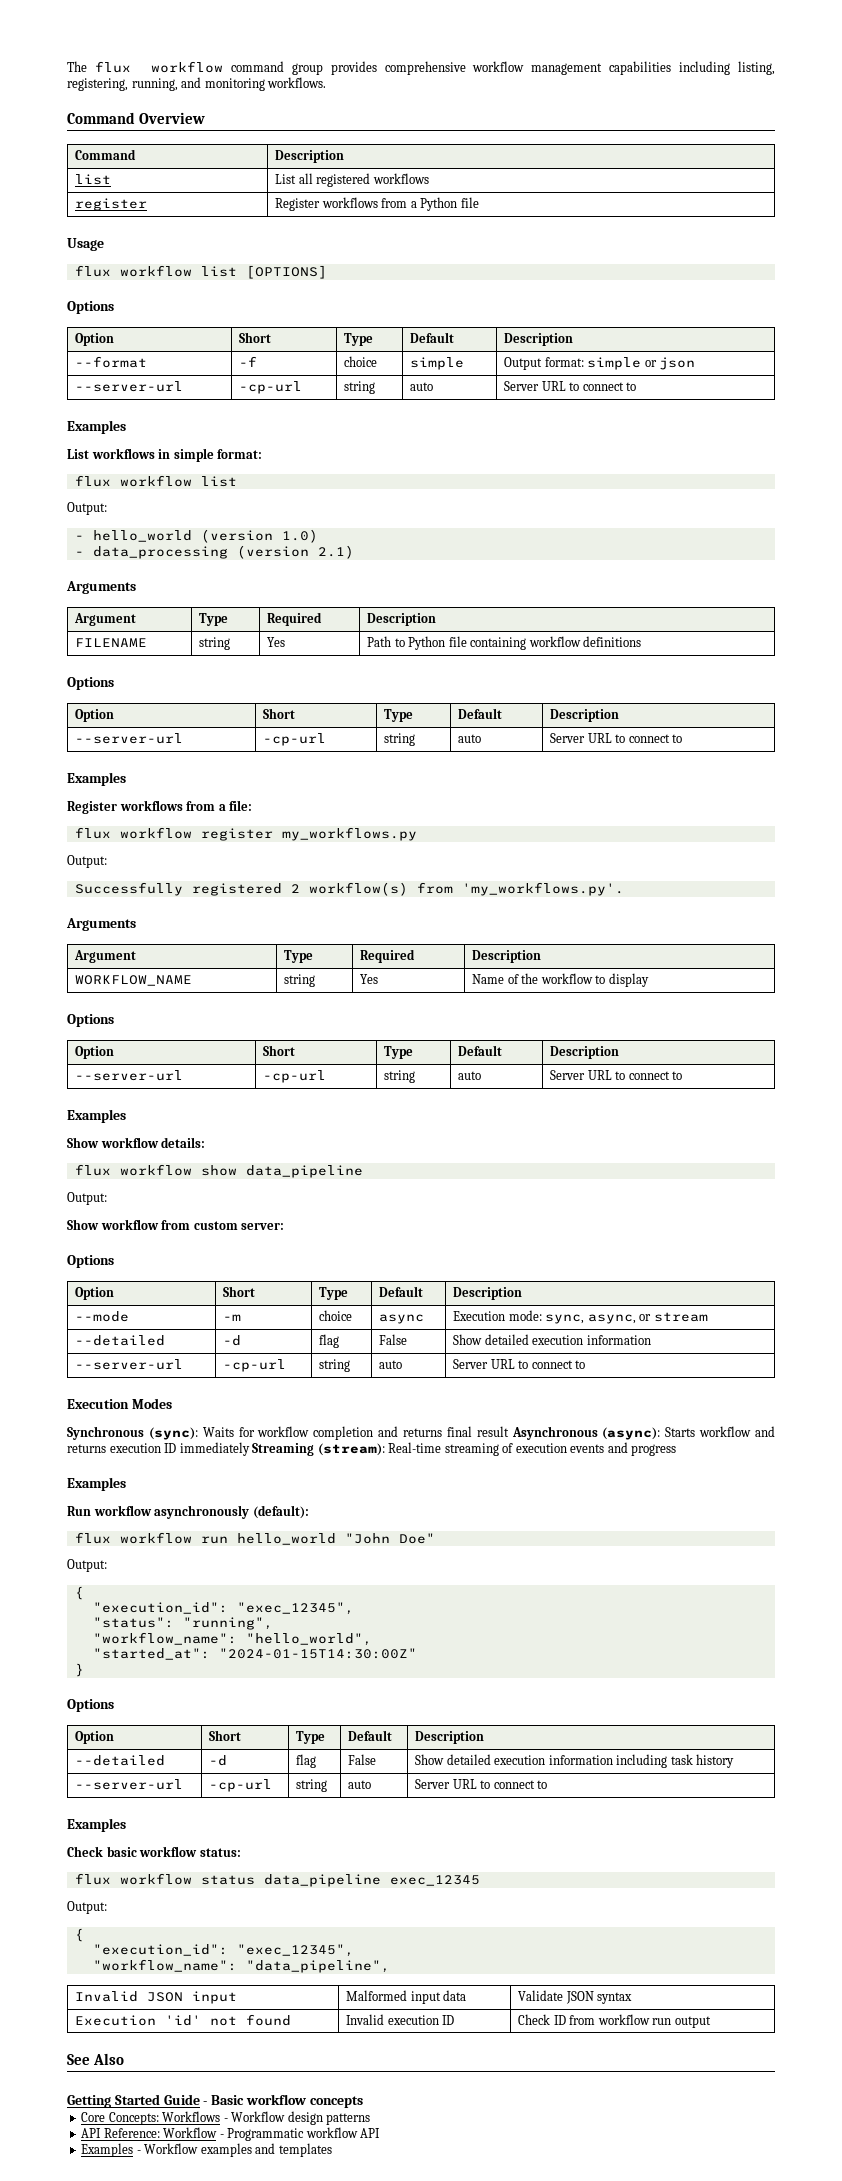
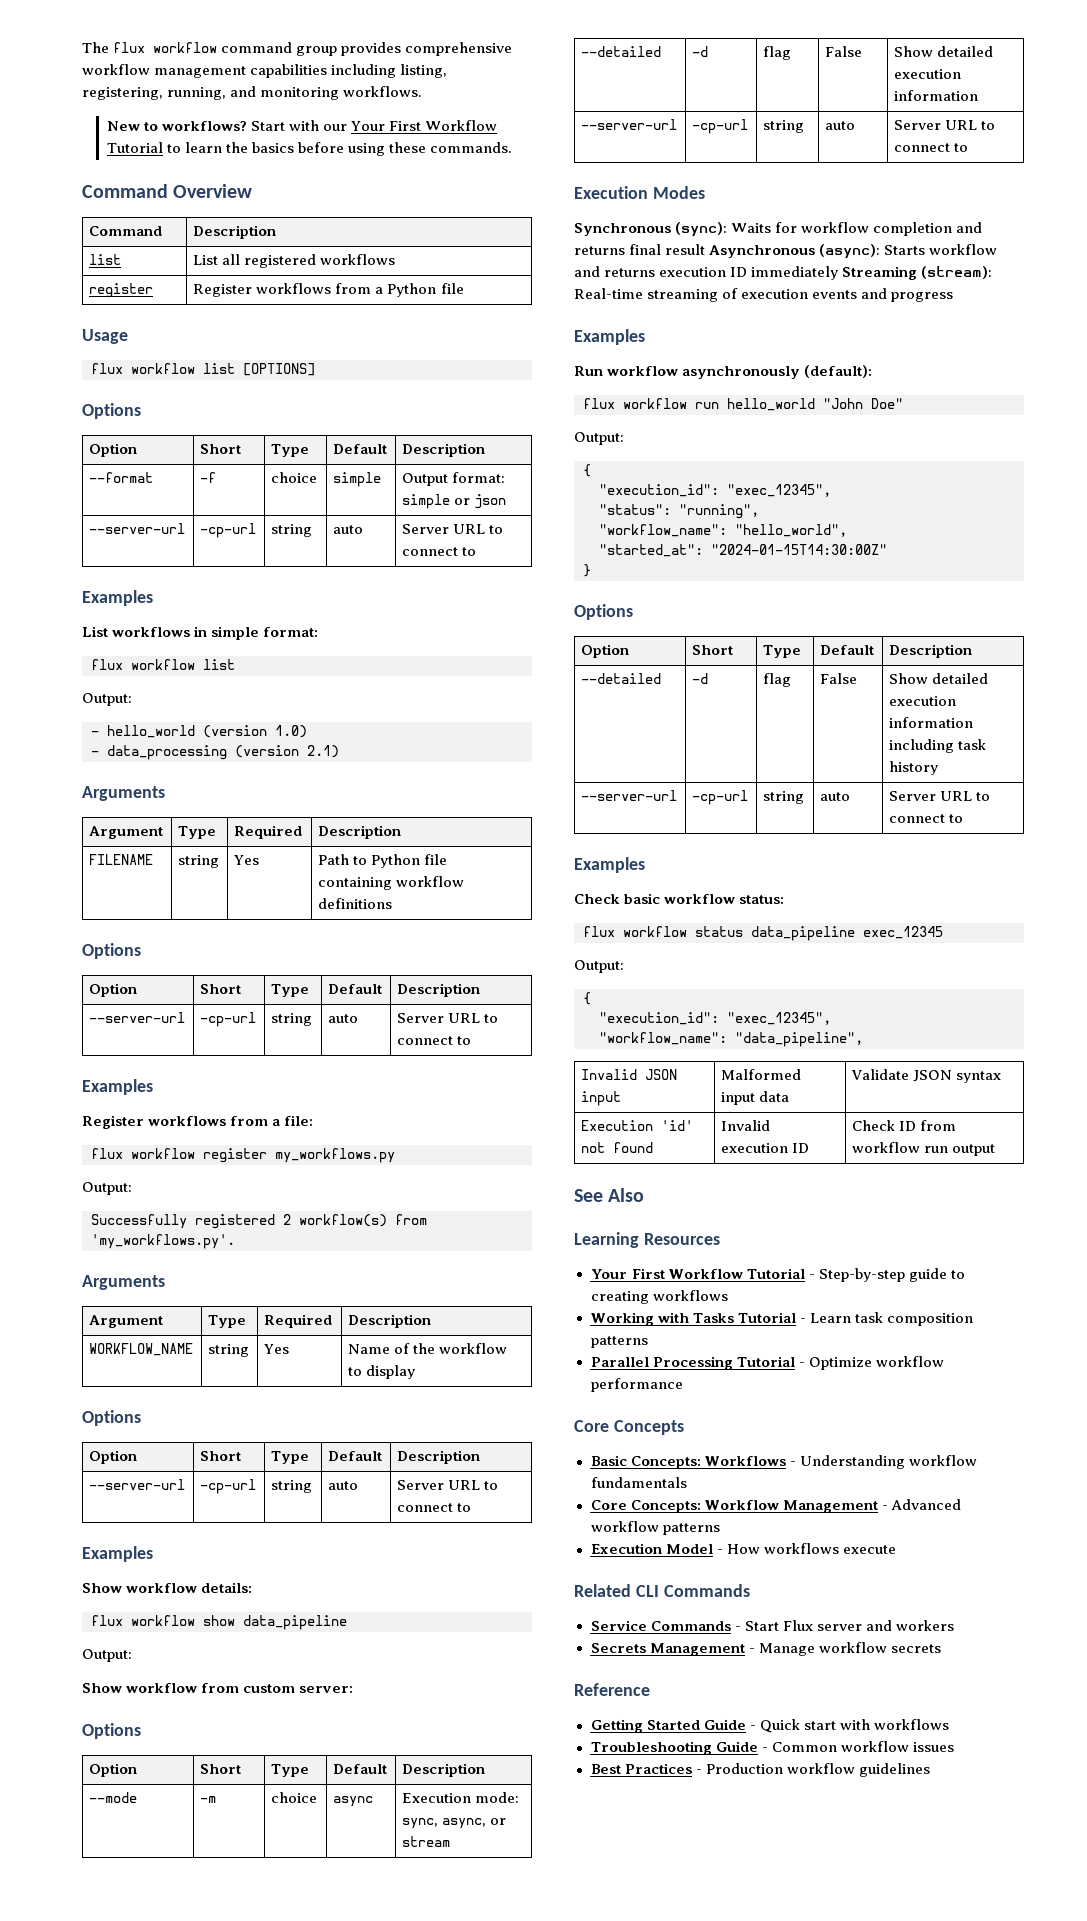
(327, 82) none -> [106,120,498,131] [106,142,513,156] // New to workflows? Start with our Your First Workflow Tutorial to learn the basics before using these commands.
[67,2094,363,2108] [81,2111,371,2125] [81,2127,381,2141] [81,2143,332,2157] Getting Started Guide - Basic workflow concepts // Core Concepts: Workflows - Workflow design patterns // API Reference: Workflow - Programmatic workflow API // Examples - Workflow examples and templates -> [574,1232,720,1248] [590,1268,965,1282] [590,1290,728,1304] [590,1312,973,1326] [590,1336,648,1348] [590,1356,944,1370] [590,1378,683,1392] [574,1420,684,1435] [590,1455,977,1469] [590,1477,687,1488] [590,1499,961,1513] [590,1521,720,1535] [590,1543,896,1554] [574,1584,750,1597] [590,1620,954,1631] [590,1642,941,1656] [574,1683,650,1696] [590,1719,949,1733] [590,1741,954,1755] [590,1763,930,1777] Learning Resources // Your First Workflow Tutorial - Step-by-step guide to creating workflows // Working with Tasks Tutorial - Learn task composition patterns // Parallel Processing Tutorial - Optimize workflow performance // Core Concepts // Basic Concepts: Workflows - Understanding workflow fundamentals // Core Concepts: Workflow Management - Advanced workflow patterns // Execution Model - How workflows execute // Related CLI Commands // Service Commands - Start Flux server and workers // Secrets Management - Manage workflow secrets // Reference // Getting Started Guide - Quick start with workflows // Troubleshooting Guide - Common workflow issues // Best Practices - Production workflow guidelines

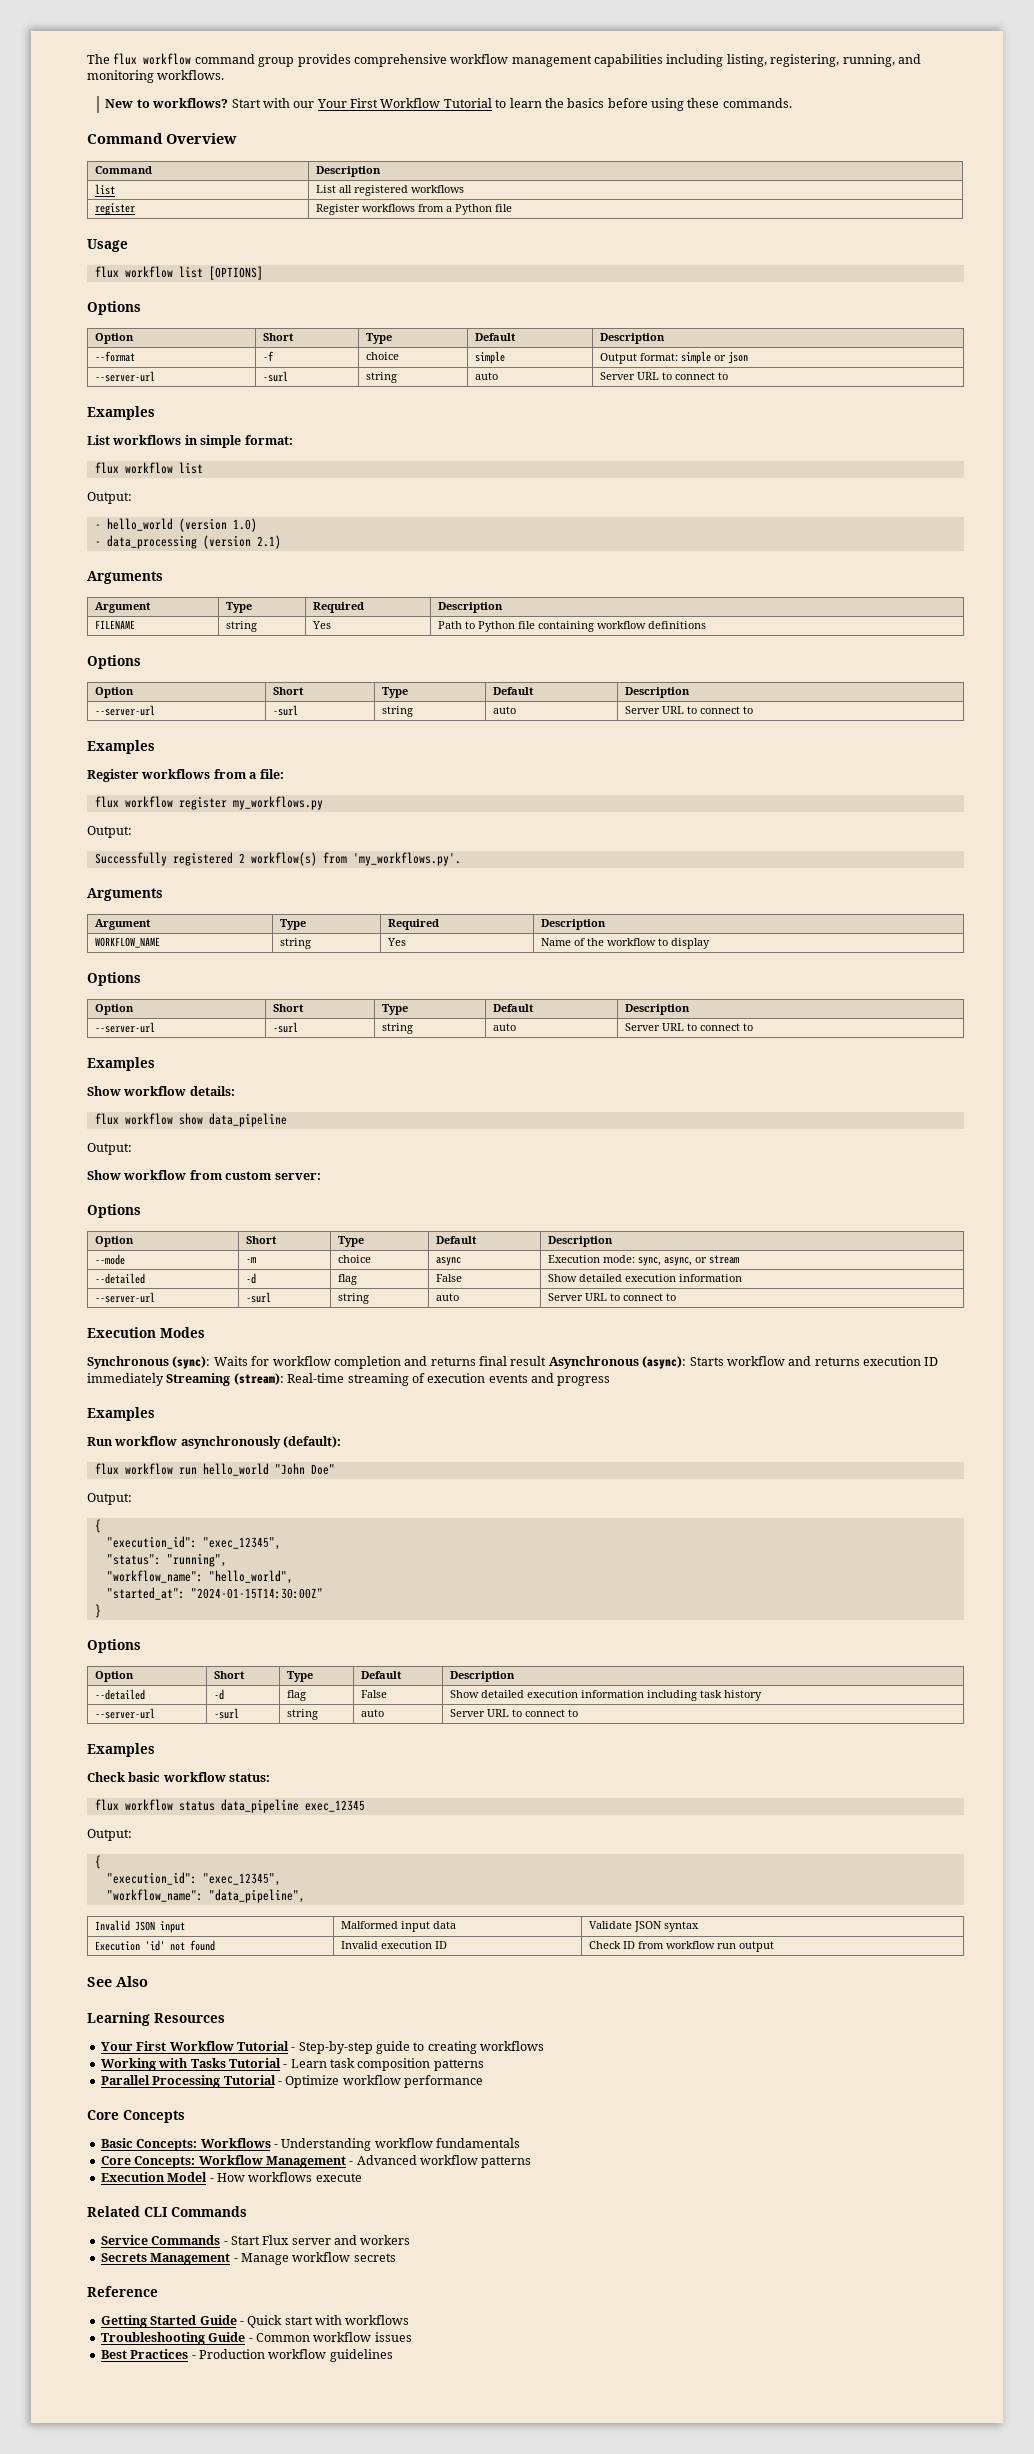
[200,523,257,538] -cp-url -> [262,371,288,382] -surl
[200,1012,257,1027] -cp-url -> [272,705,298,716] -surl
[200,1479,257,1494] -cp-url -> [272,1022,298,1033] -surl
[692,119,749,134] -cp-url -> [245,1292,271,1303] -surl
[692,790,749,805] -cp-url -> [213,1708,239,1719] -surl

